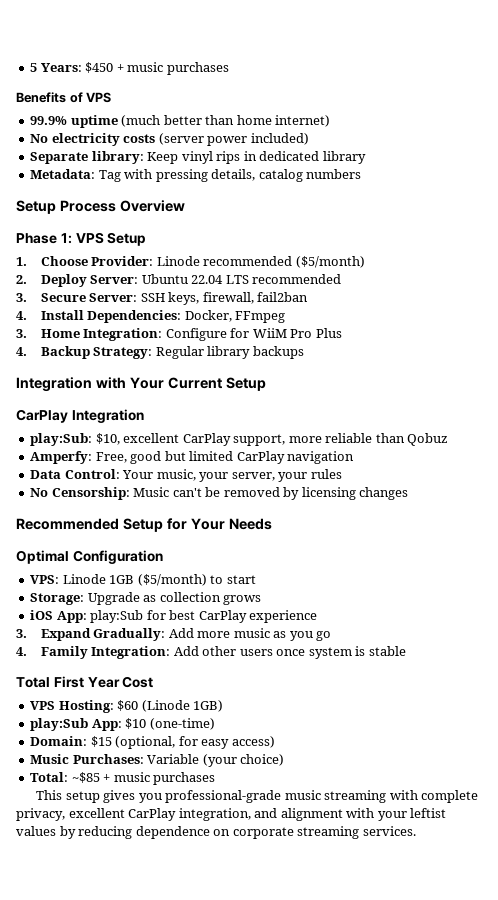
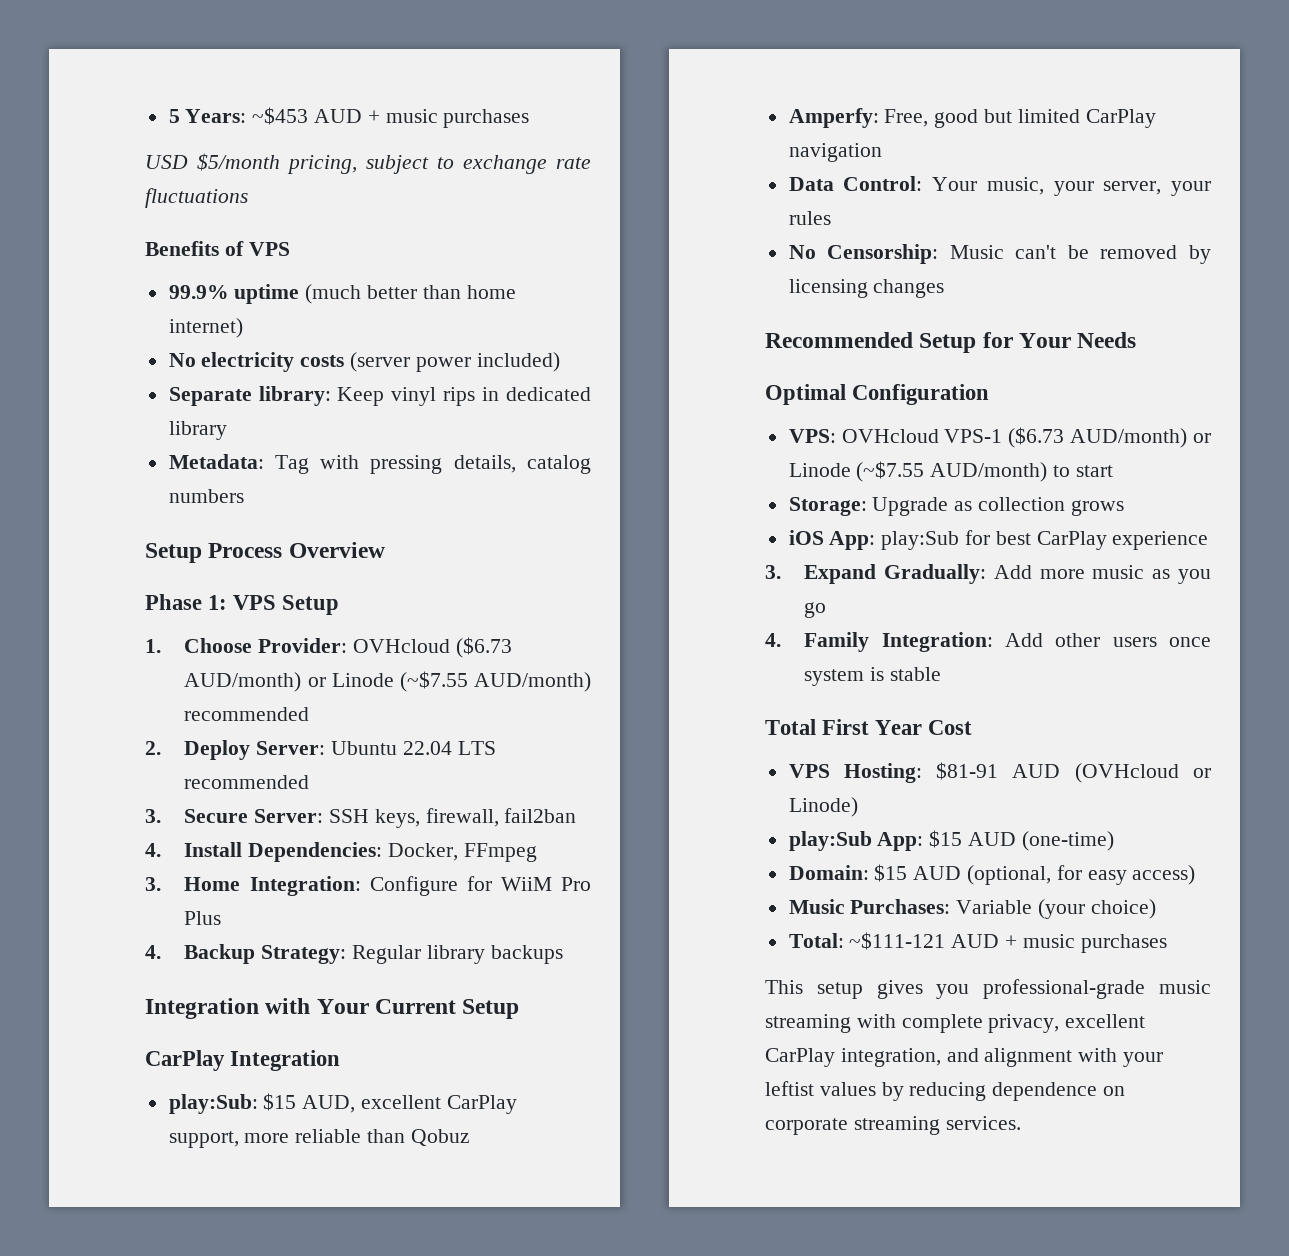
[85,62,229,75] $450 + music purchases -> [252,107,530,128] [145,153,591,174] [145,188,248,208] ~$453 AUD + music purchases // USD $5/month pricing, subject to exchange rate fluctuations
[156,256,365,268] Linode recommended ($5/month) -> [353,637,512,658] [184,671,591,692] [184,707,310,721] OVHcloud ($6.73 AUD/month) or Linode (~$7.55 AUD/month) recommended
[95,433,120,445] $10, -> [263,1093,356,1113] $15 AUD,
[62,574,207,586] Linode 1GB ($5/month) -> [841,427,1211,448] [788,461,1048,482] OVHcloud VPS-1 ($6.73 AUD/month) or Linode (~$7.55 AUD/month)
[117,700,224,712] $60 (Linode 1GB) -> [936,762,1211,783] [788,797,858,817] $81-91 AUD (OVHcloud or Linode)
[125,718,147,729] $10 -> [929,830,1017,848] $15 AUD
(112, 741) none -> [913,866,962,880] AUD
[71,772,100,783] ~$85 -> [849,932,1000,950] ~$111-121 AUD

